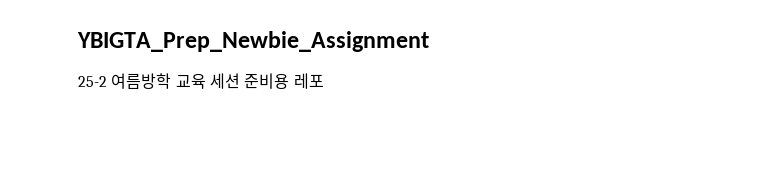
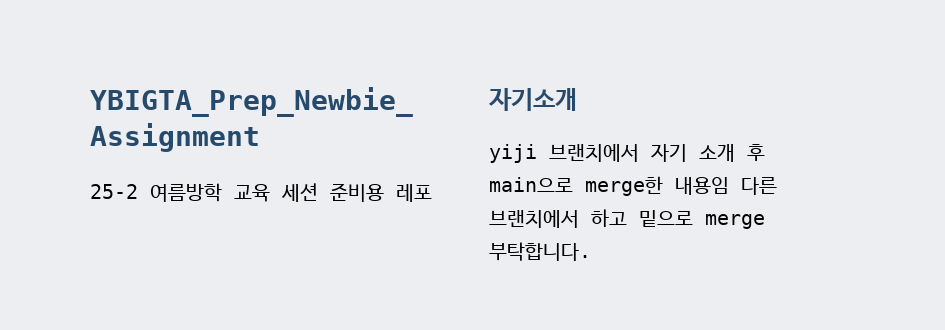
(324, 81) none -> [488,88,577,111] [489,144,765,163] [489,176,777,196] [489,209,765,229] [489,242,591,261] // 자기소개 // yiji 브랜치에서 자기 소개 후 main으로 merge한 내용임 다른 브랜치에서 하고 밑으로 merge 부탁합니다.

